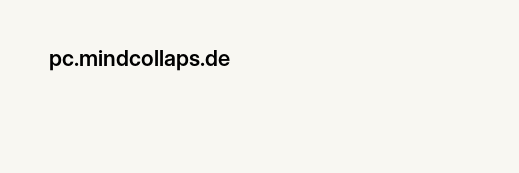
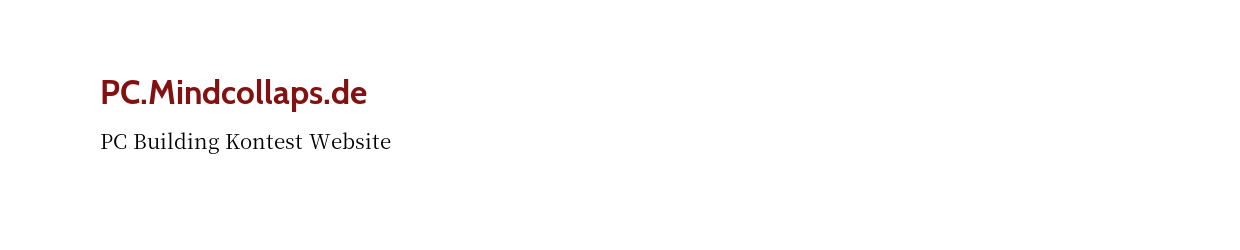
[49,50,230,71] pc.mindcollaps.de -> [100,79,367,112] [100,132,391,154] PC.Mindcollaps.de // PC Building Kontest Website

